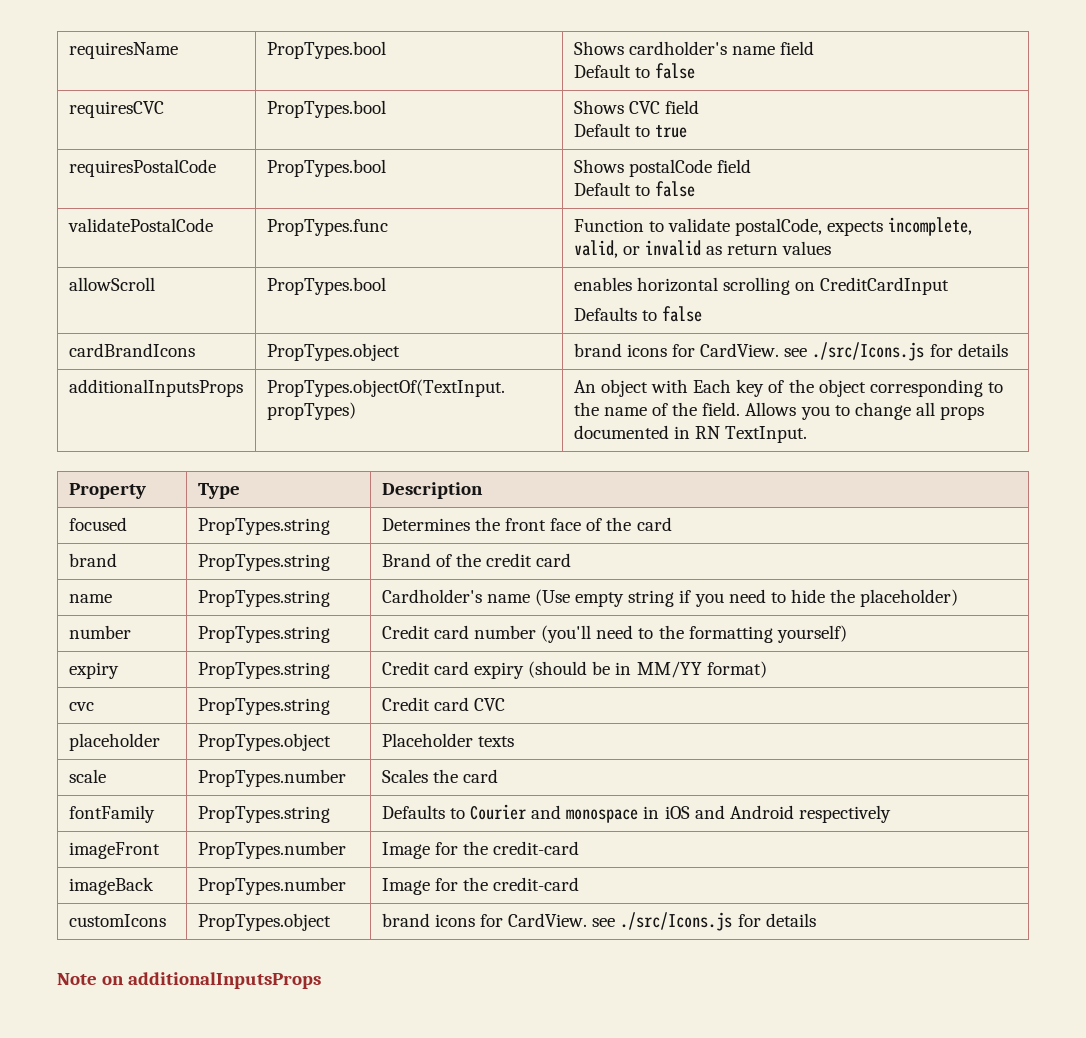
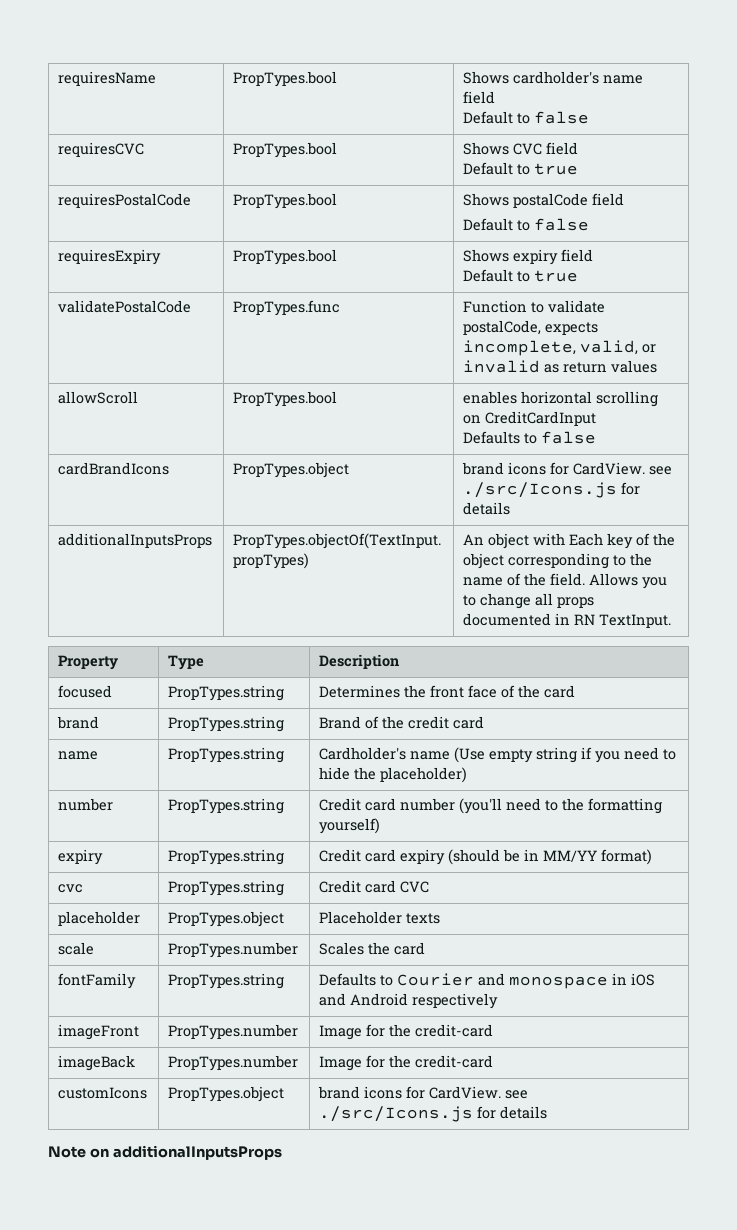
(695, 189) none -> [58,249,162,265] [233,249,338,265] [463,249,594,265] [463,269,579,282] // requiresExpiry | PropTypes.bool | Shows expiry field // Default to true

